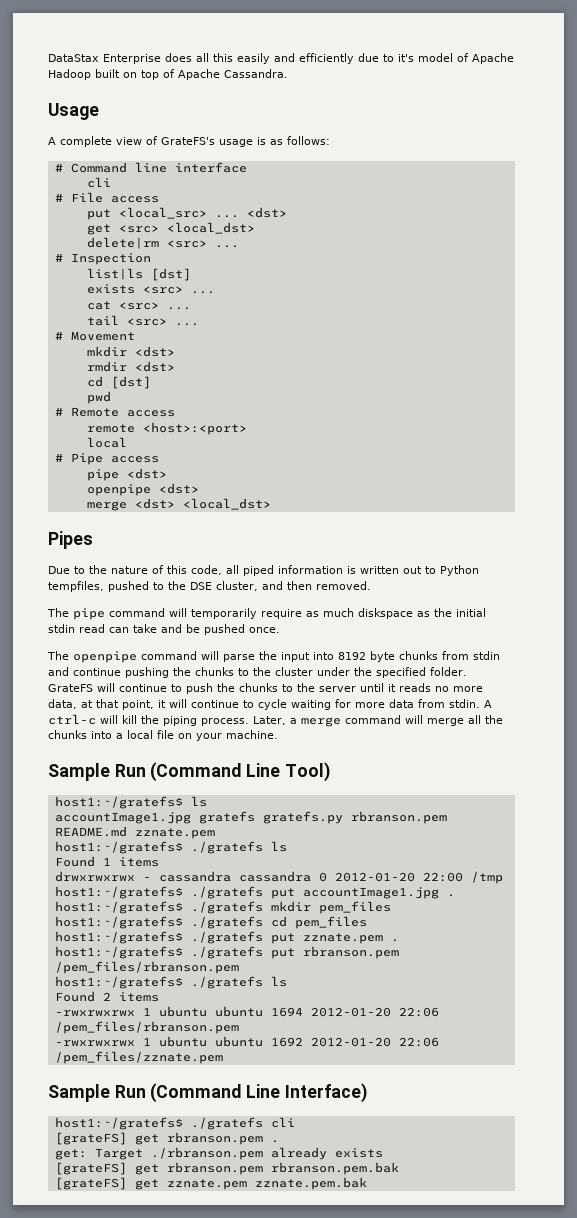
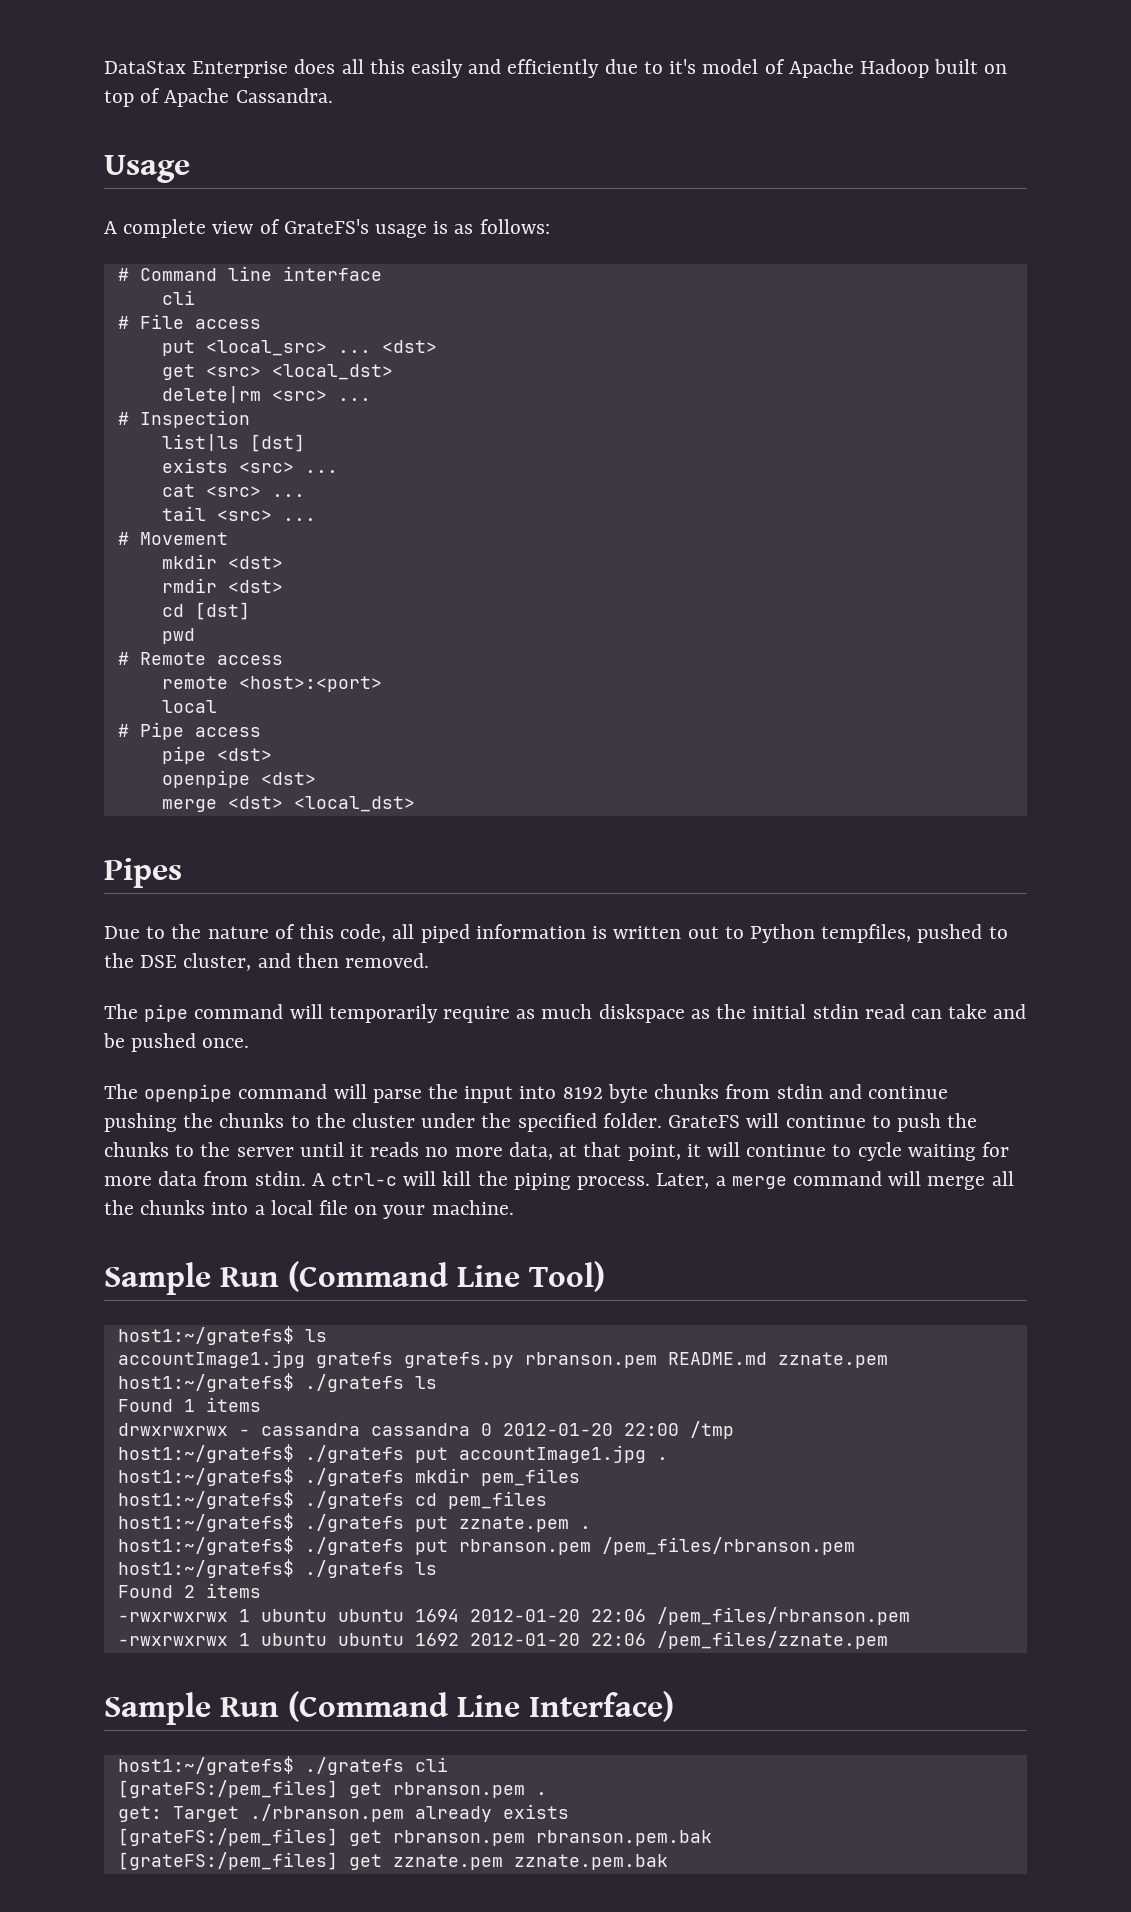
[54,1132,127,1145] [grateFS] -> [117,1780,338,1798] [grateFS:/pem_files]
[54,1162,127,1175] [grateFS] -> [117,1828,338,1846] [grateFS:/pem_files]
[54,1177,127,1190] [grateFS] -> [117,1852,338,1870] [grateFS:/pem_files]

